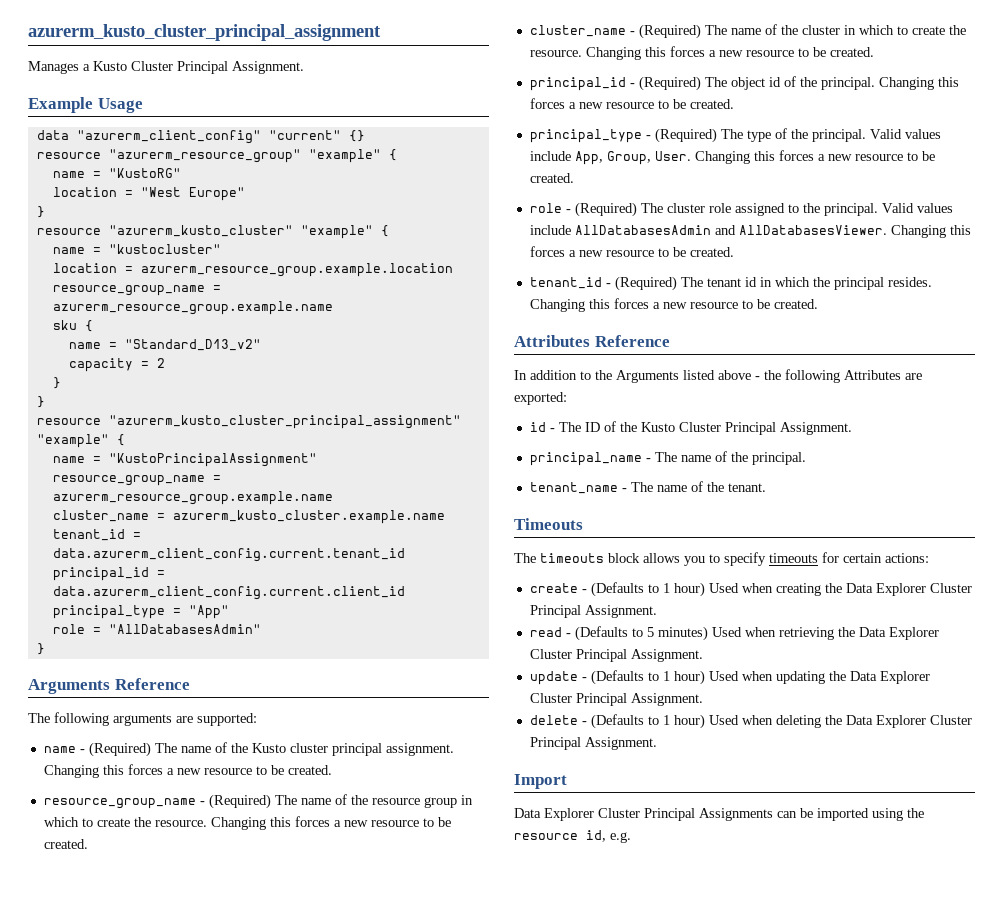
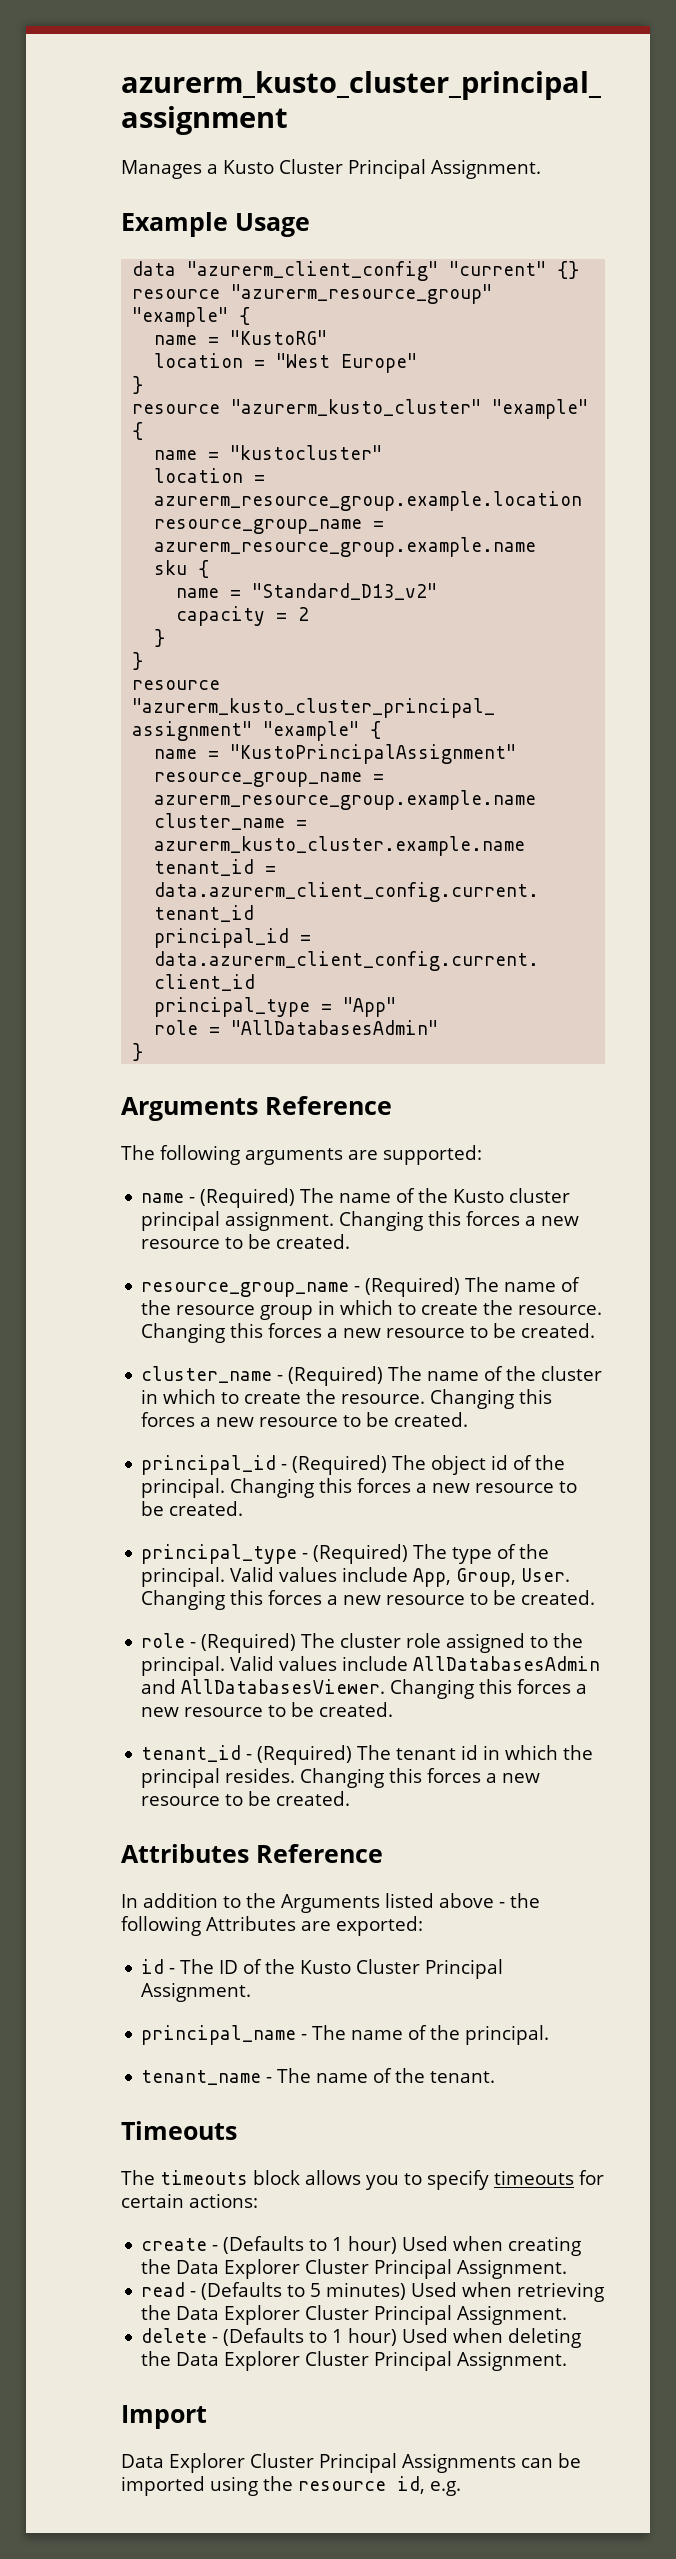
[529,670,930,685] [529,693,703,706] // update - (Defaults to 1 hour) Used when updating the Data Explorer Cluster Principal Assignment. -> (568, 2315) none

